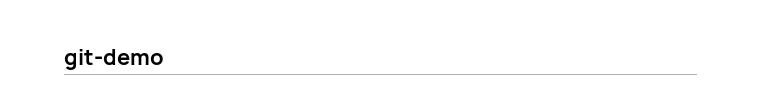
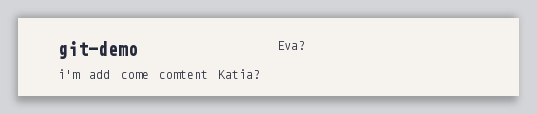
(164, 59) none -> [58,69,260,79] [277,41,305,50] // i'm add come comtent Katia? Eva?

